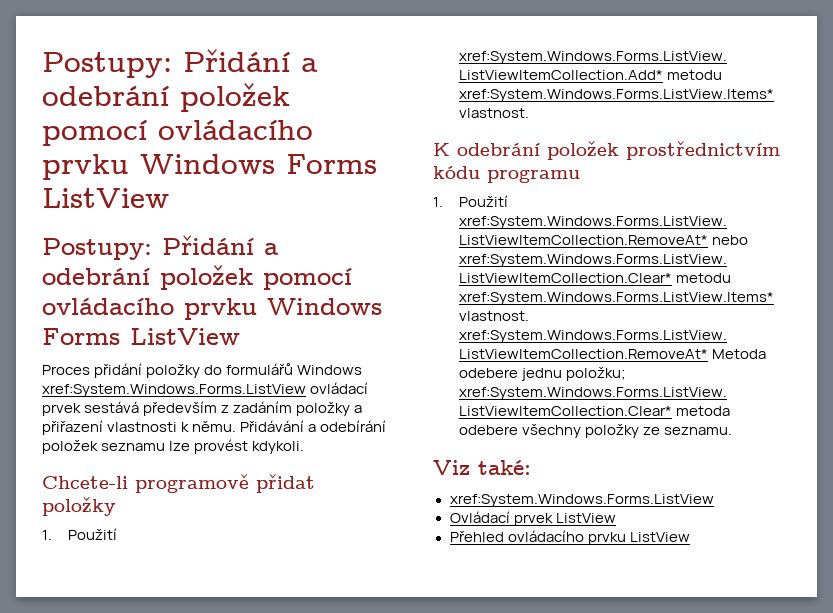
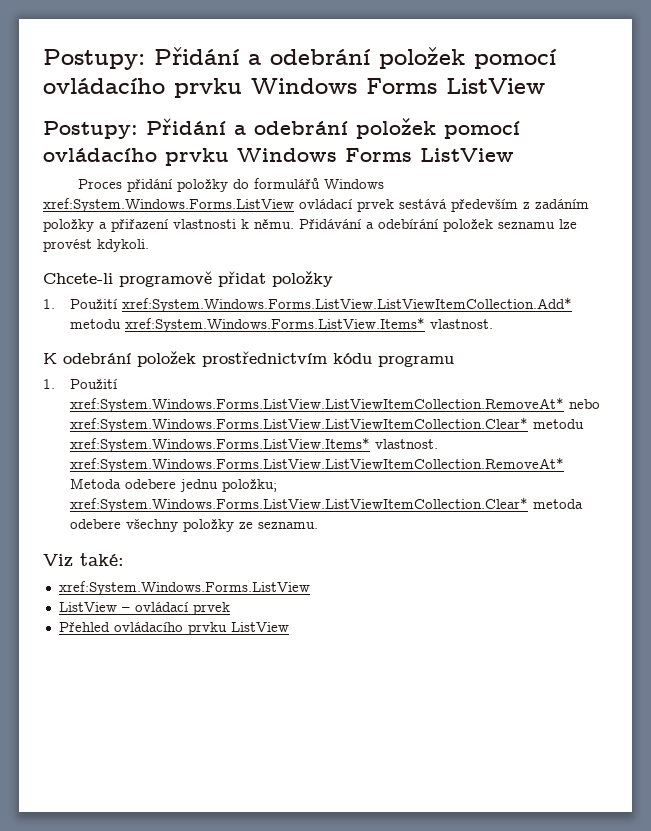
[449,511,616,526] Ovládací prvek ListView -> [58,602,230,615] ListView – ovládací prvek

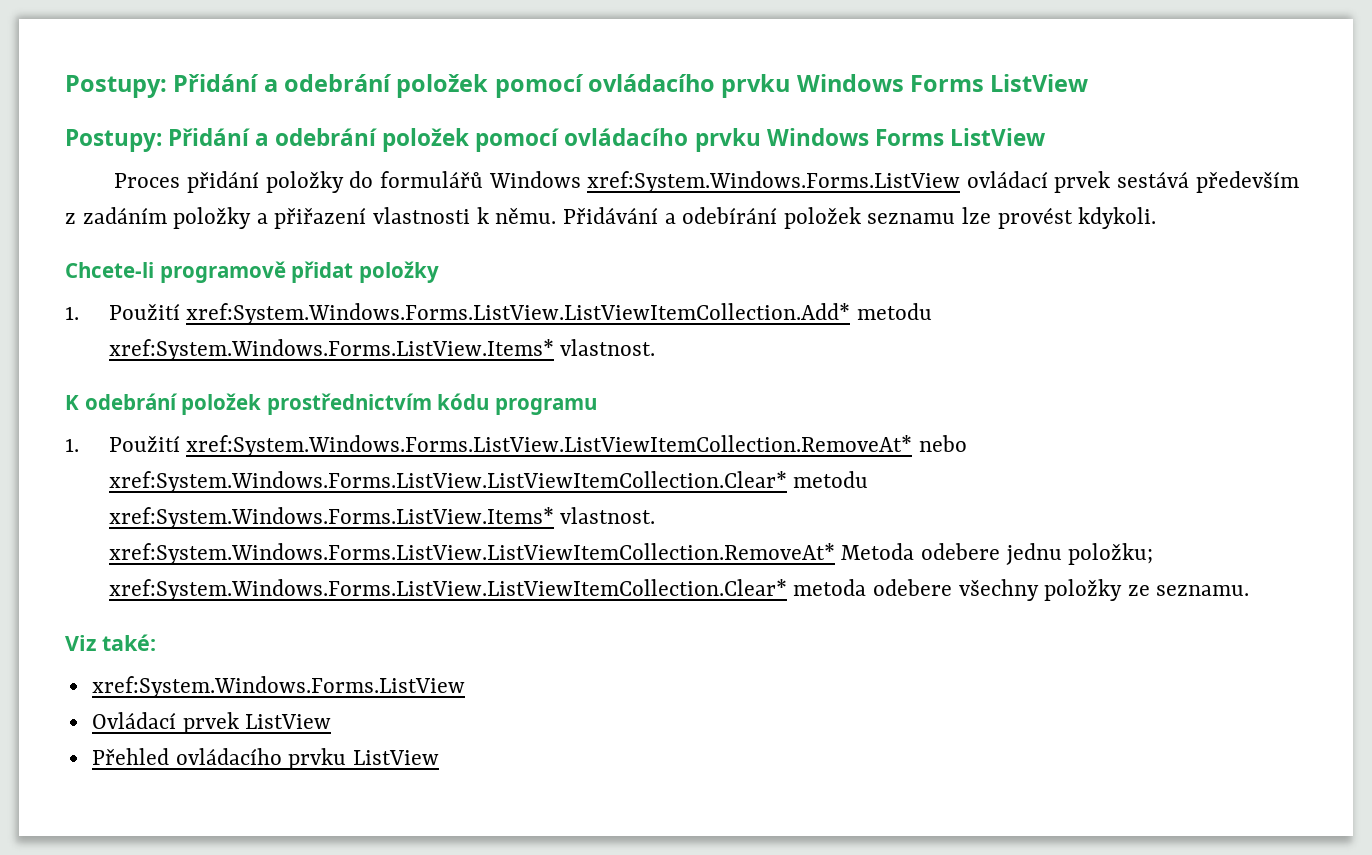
[58,602,230,615] ListView – ovládací prvek -> [91,712,332,734] Ovládací prvek ListView

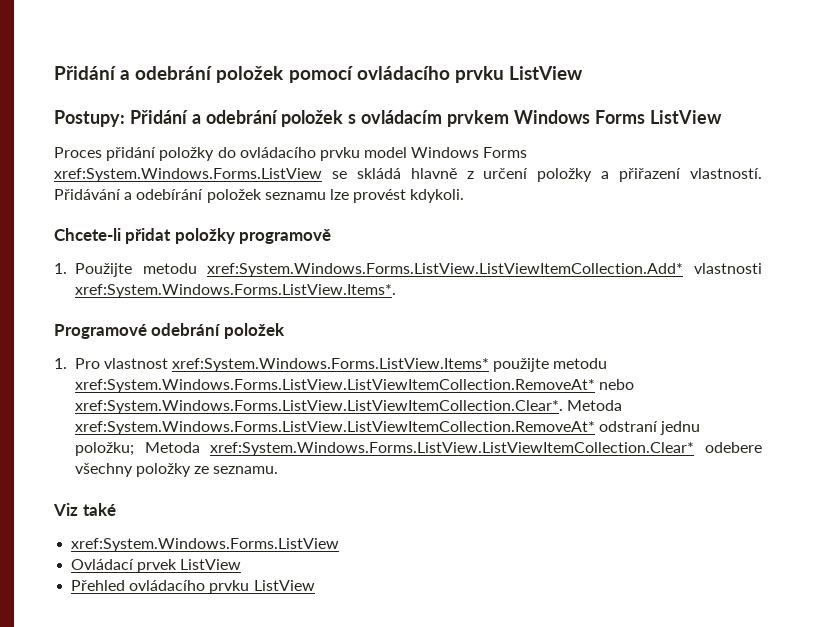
[65,74,985,98] Postupy: Přidání a odebrání položek pomocí ovládacího prvku Windows Forms -> [54,66,504,83] Přidání a odebrání položek pomocí ovládacího prvku
[475,128,761,152] pomocí ovládacího prvku -> [348,110,510,127] s ovládacím prvkem
[379,171,1299,193] [65,207,557,229] formulářů Windows xref:System.Windows.Forms.ListView ovládací prvek sestává především z zadáním položky a přiřazení vlastnosti k němu. -> [239,147,528,161] [54,168,763,182] ovládacího prvku model Windows Forms xref:System.Windows.Forms.ListView se skládá hlavně z určení položky a přiřazení vlastností.
[159,261,286,283] programově -> (121, 234) none
[65,303,932,325] [108,339,656,361] [65,393,597,415] [65,435,967,457] [108,471,869,493] [108,507,656,529] [108,543,1154,565] [108,579,867,601] // 1. Použití xref:System.Windows.Forms.ListView.ListViewItemCollection.Add* metodu xref:System.Windows.Forms.ListView.Items* vlastnost. // K odebrání položek prostřednictvím kódu programu // 1. Použití xref:System.Windows.Forms.ListView.ListViewItemCollection.RemoveAt* nebo xref:System.Windows.Forms.ListView.ListViewItemCollection.Clear* metodu xref:System.Windows.Forms.ListView.Items* vlastnost. xref:System.Windows.Forms.ListView.ListViewItemCollection.RemoveAt* Metoda odebere jednu položku; xref:System.Windows.Forms.ListView.ListViewItemCollection.Clear* metoda -> [239,229,332,244] [54,263,762,277] [74,284,396,298] [54,323,285,339] [54,358,608,372] [74,379,634,393] [74,400,622,414] [74,421,701,435] [74,442,695,456] programově // 1. Použijte metodu xref:System.Windows.Forms.ListView.ListViewItemCollection.Add* vlastnosti xref:System.Windows.Forms.ListView.Items*. // Programové odebrání položek // 1. Pro vlastnost xref:System.Windows.Forms.ListView.Items* použijte metodu xref:System.Windows.Forms.ListView.ListViewItemCollection.RemoveAt* nebo xref:System.Windows.Forms.ListView.ListViewItemCollection.Clear*. Metoda xref:System.Windows.Forms.ListView.ListViewItemCollection.RemoveAt* odstraní jednu položku; Metoda xref:System.Windows.Forms.ListView.ListViewItemCollection.Clear*
[102,634,156,651] také: -> [82,503,116,516] také

